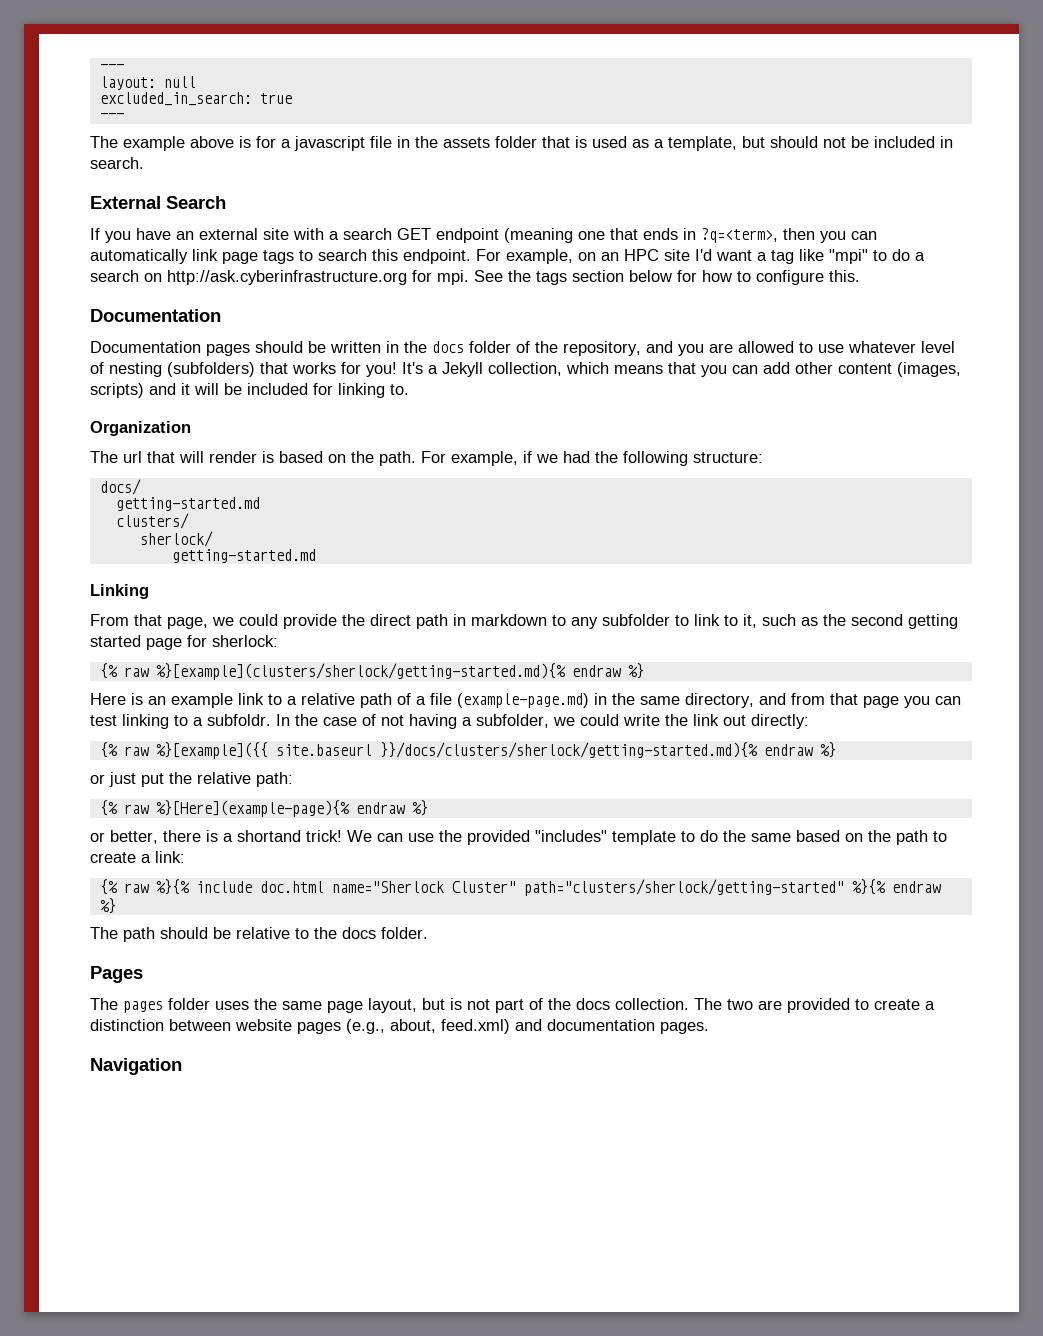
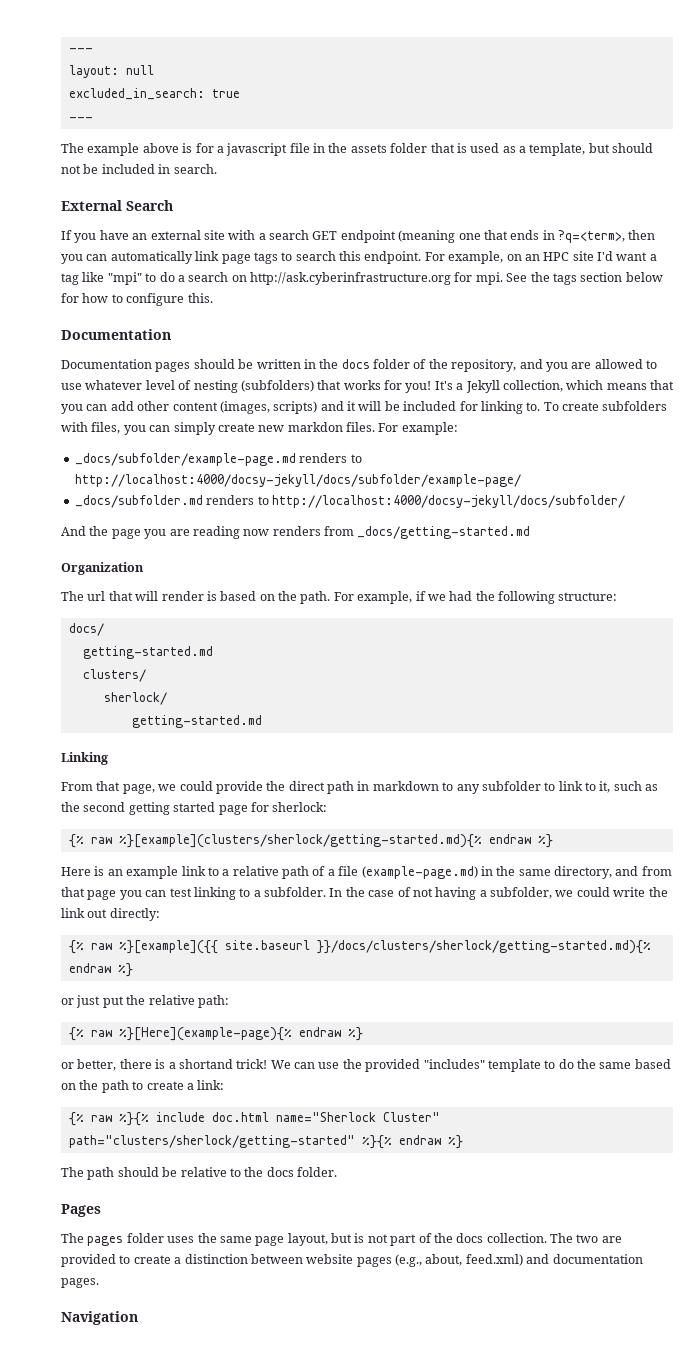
(409, 389) none -> [543,401,668,411] [61,422,458,435] [74,453,362,466] [74,474,521,487] [74,495,625,508] [61,526,531,539] To create subfolders with files, you can simply create new markdon files. For example: // _docs/subfolder/example-page.md renders to http://localhost:4000/docsy-jekyll/docs/subfolder/example-page/ // _docs/subfolder.md renders to http://localhost:4000/docsy-jekyll/docs/subfolder/ // And the page you are reading now renders from _docs/getting-started.md
[207,714,271,726] subfoldr. -> [264,887,326,897] subfolder.

